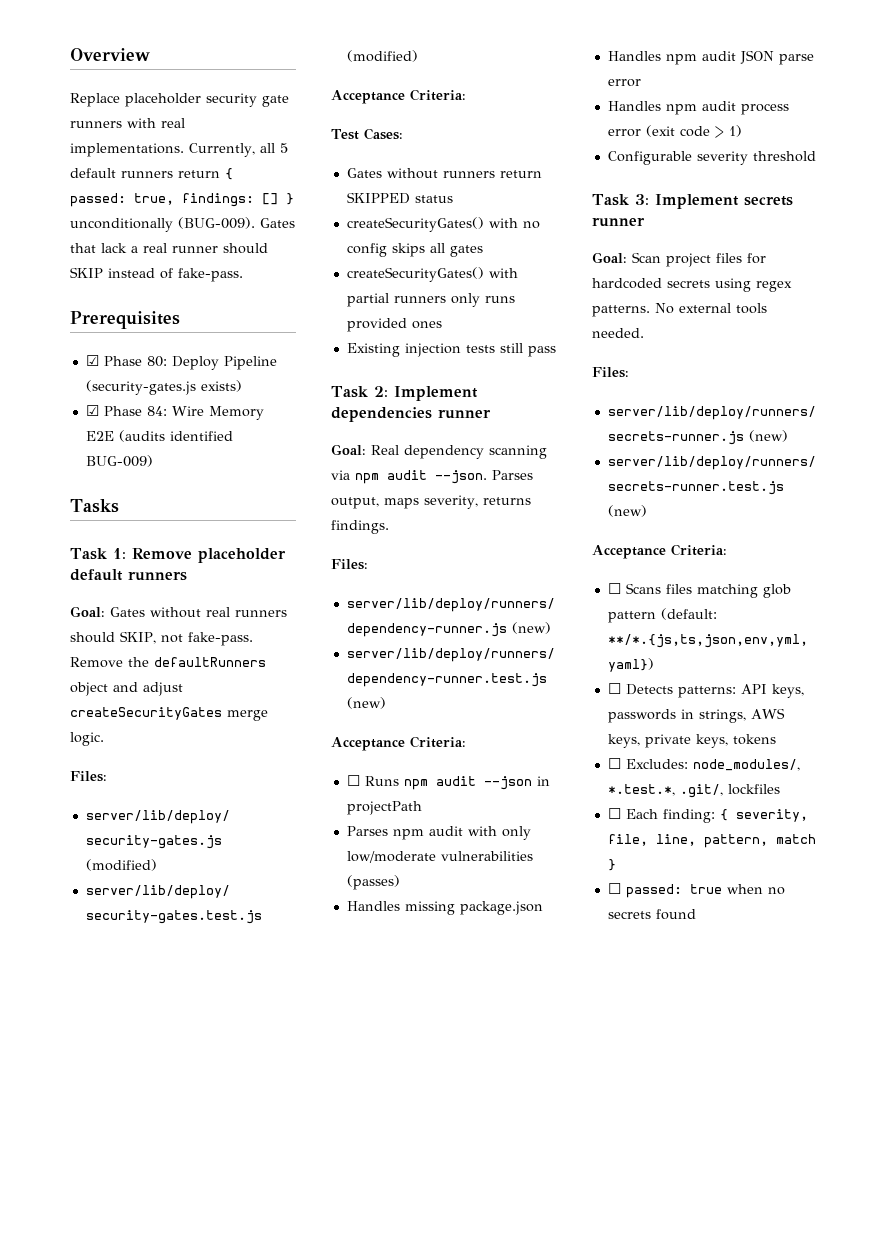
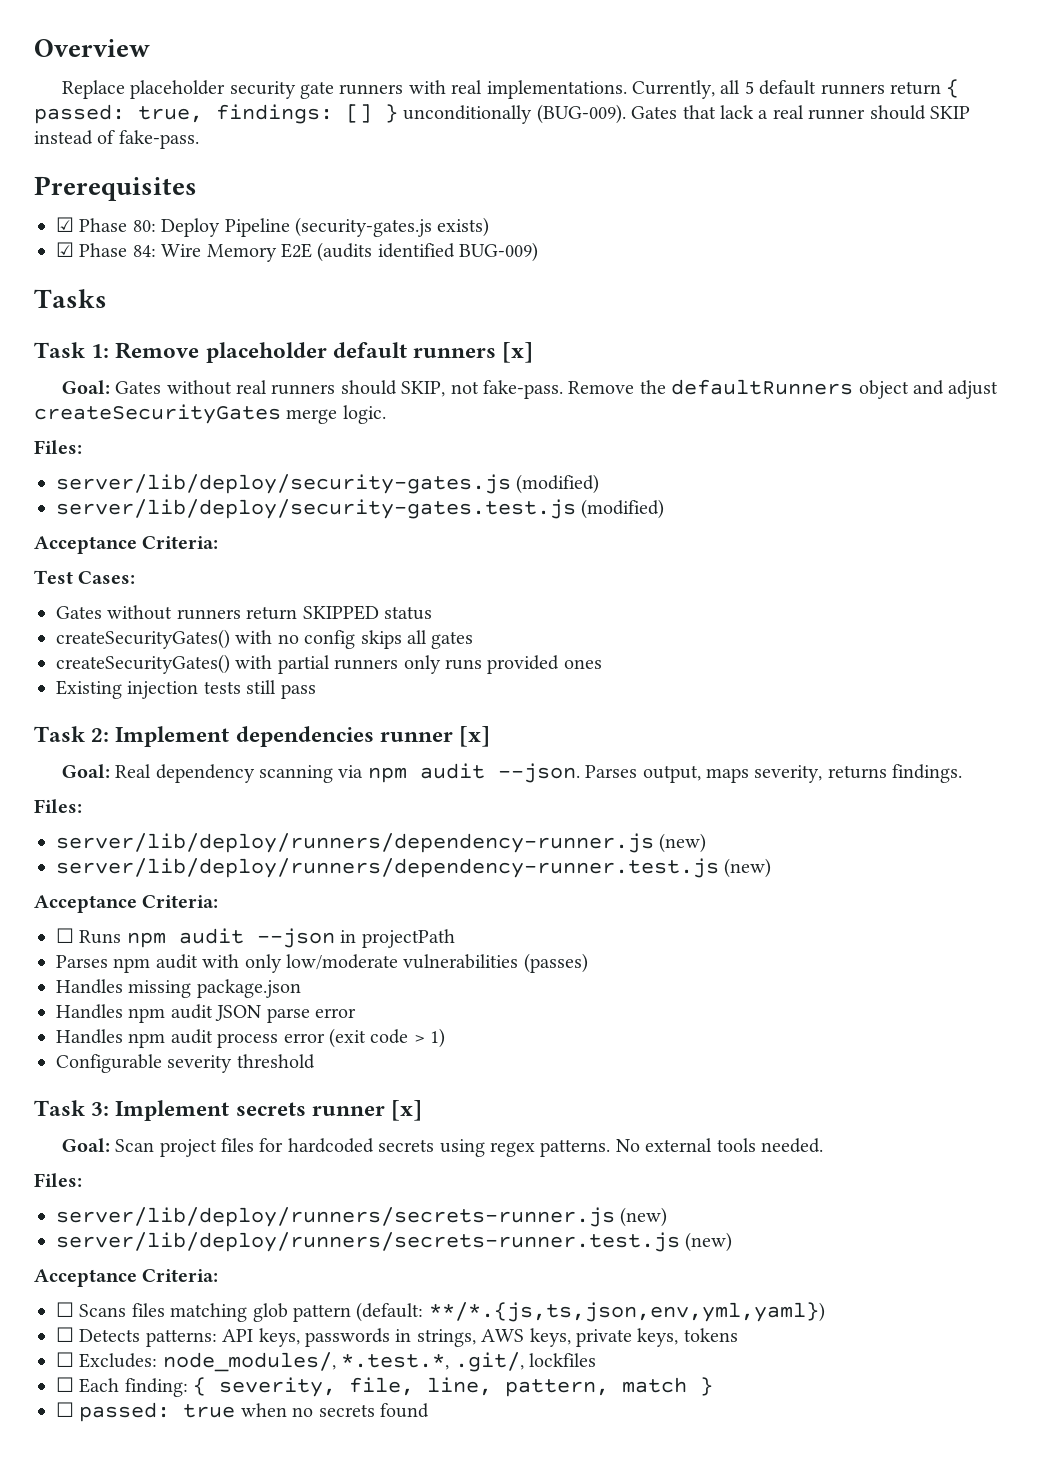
(187, 576) none -> [502,342,534,363] [x]
(491, 414) none -> [459,726,491,747] [x]
(645, 222) none -> [391,1100,423,1121] [x]

